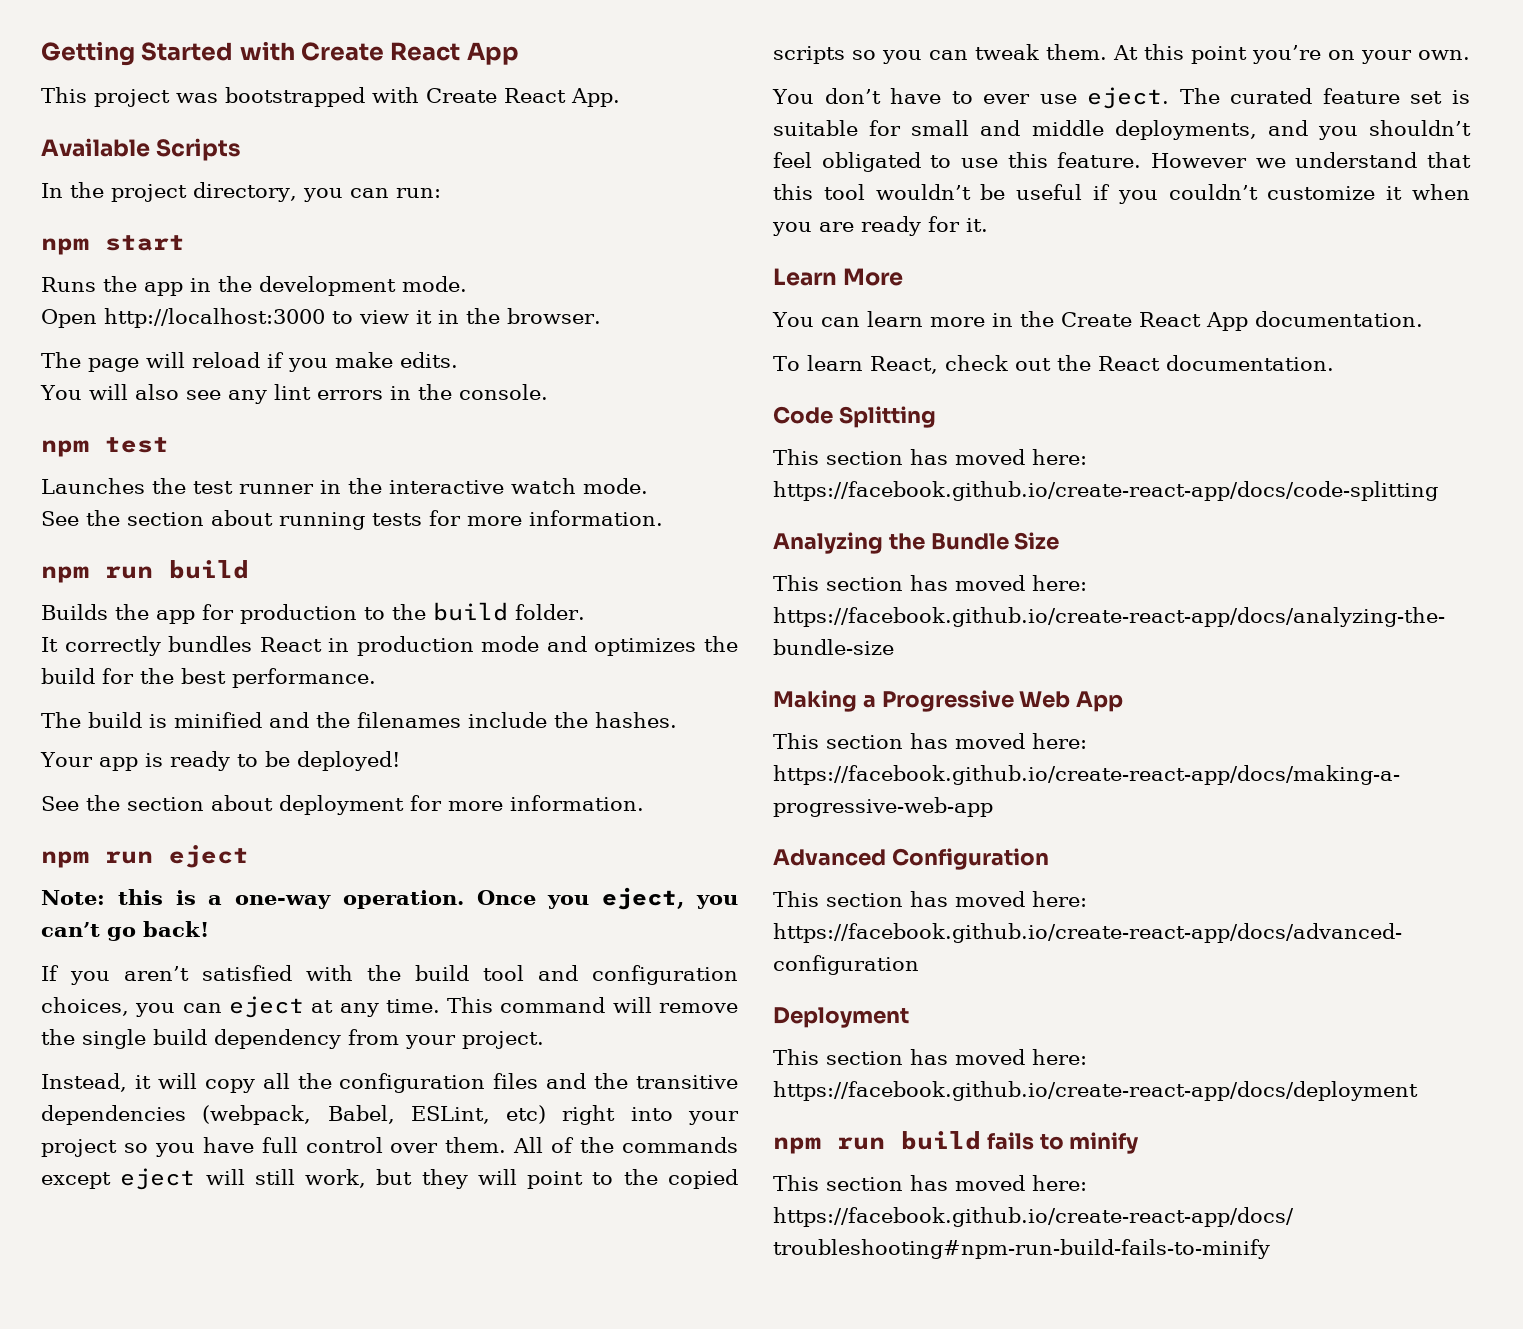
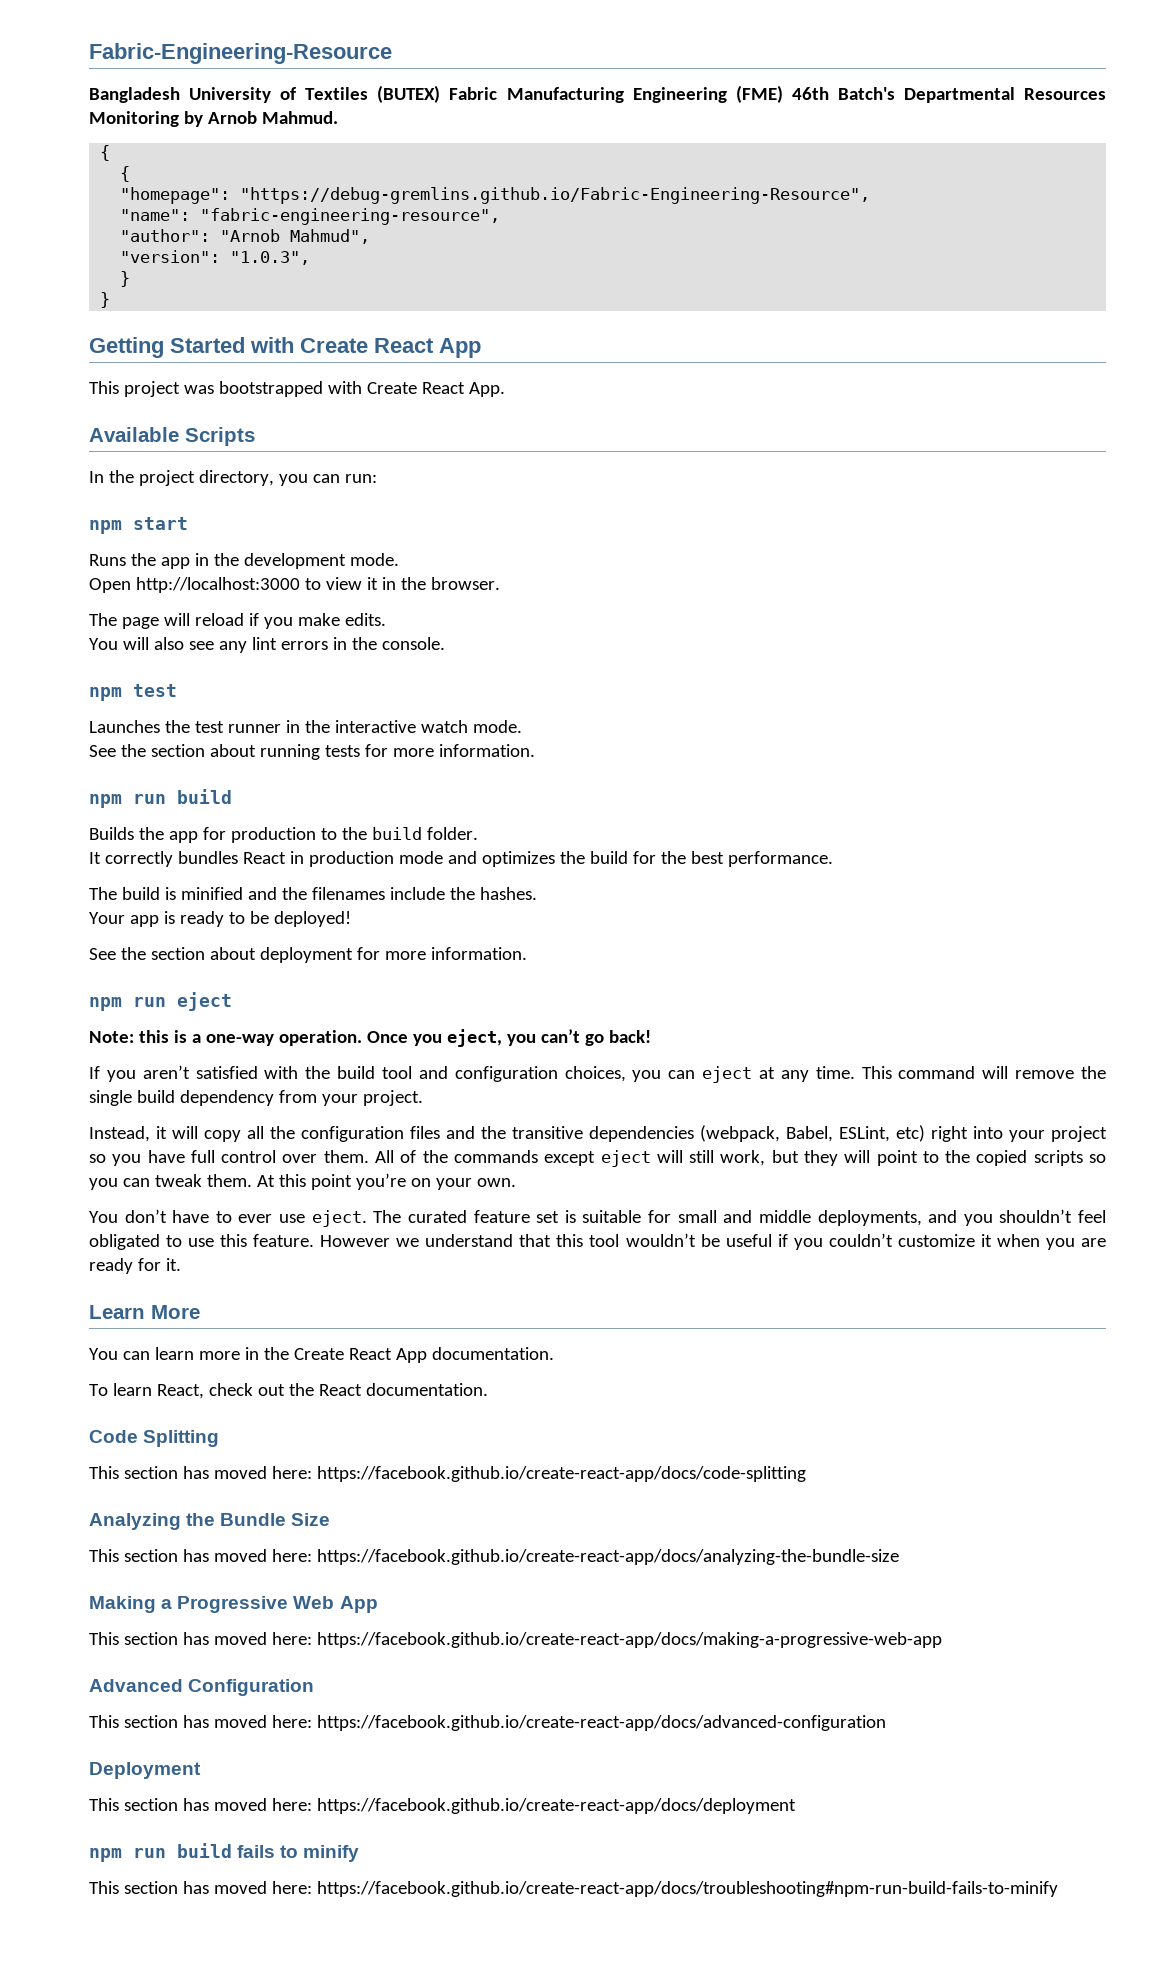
(41, 53) none -> [89,43,392,64] [89,85,1106,103] [89,111,338,127] [100,145,111,161] [120,166,131,182] [120,187,871,204] [120,208,501,225] [120,229,371,244] [120,250,311,265] [120,271,131,287] [100,292,111,308] Fabric-Engineering-Resource // Bangladesh University of Textiles (BUTEX) Fabric Manufacturing Engineering (FME) 46th Batch's Departmental Resources Monitoring by Arnob Mahmud. // { // { // "homepage": "https://debug-gremlins.github.io/Fabric-Engineering-Resource", // "name": "fabric-engineering-resource", // "author": "Arnob Mahmud", // "version": "1.0.3", // } // } //

